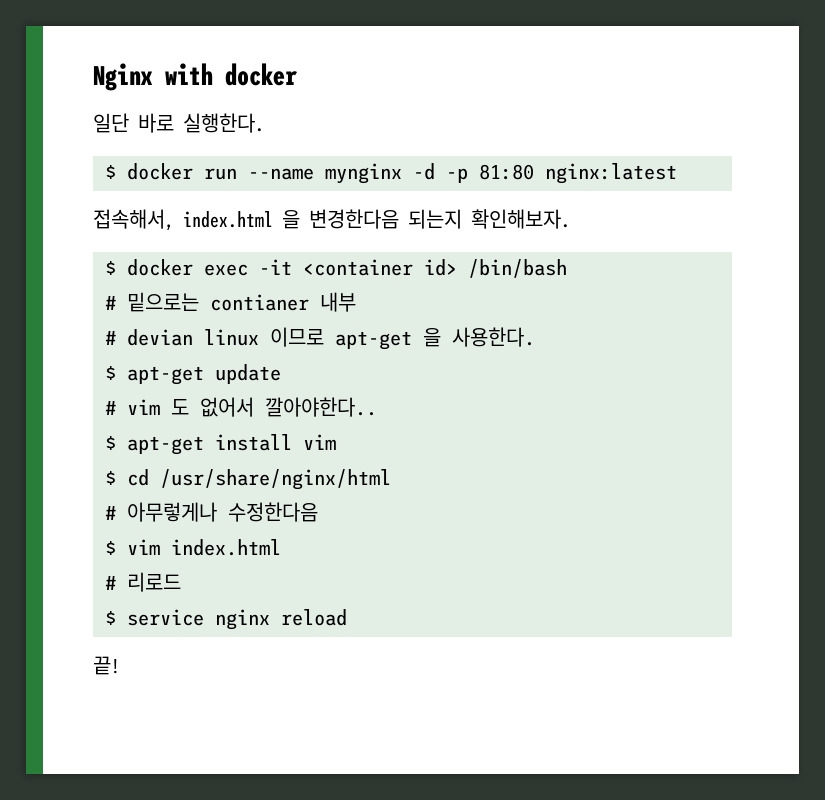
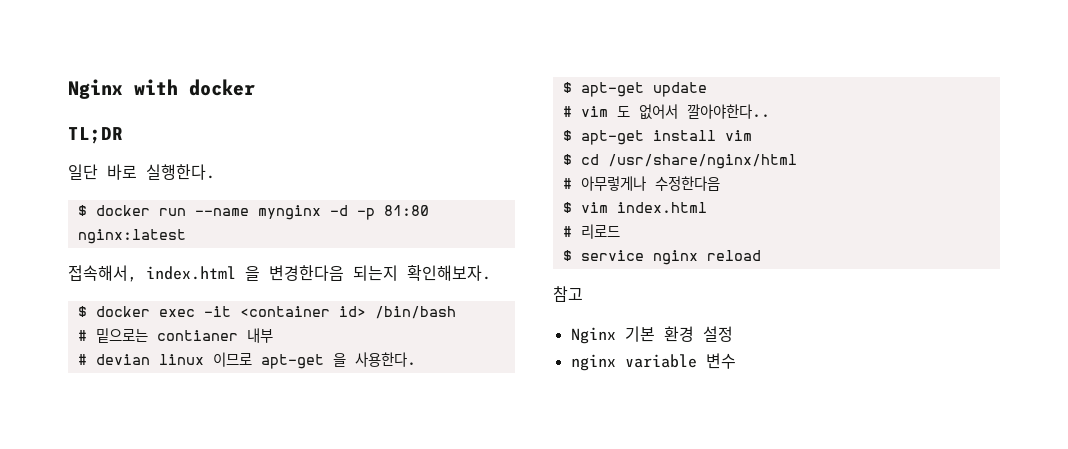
(297, 74) none -> [68,127,123,144] // TL;DR
[93,656,120,675] 끝! -> [553,286,583,302] [570,326,733,344] [570,353,736,371] 참고 // Nginx 기본 환경 설정 // nginx variable 변수

